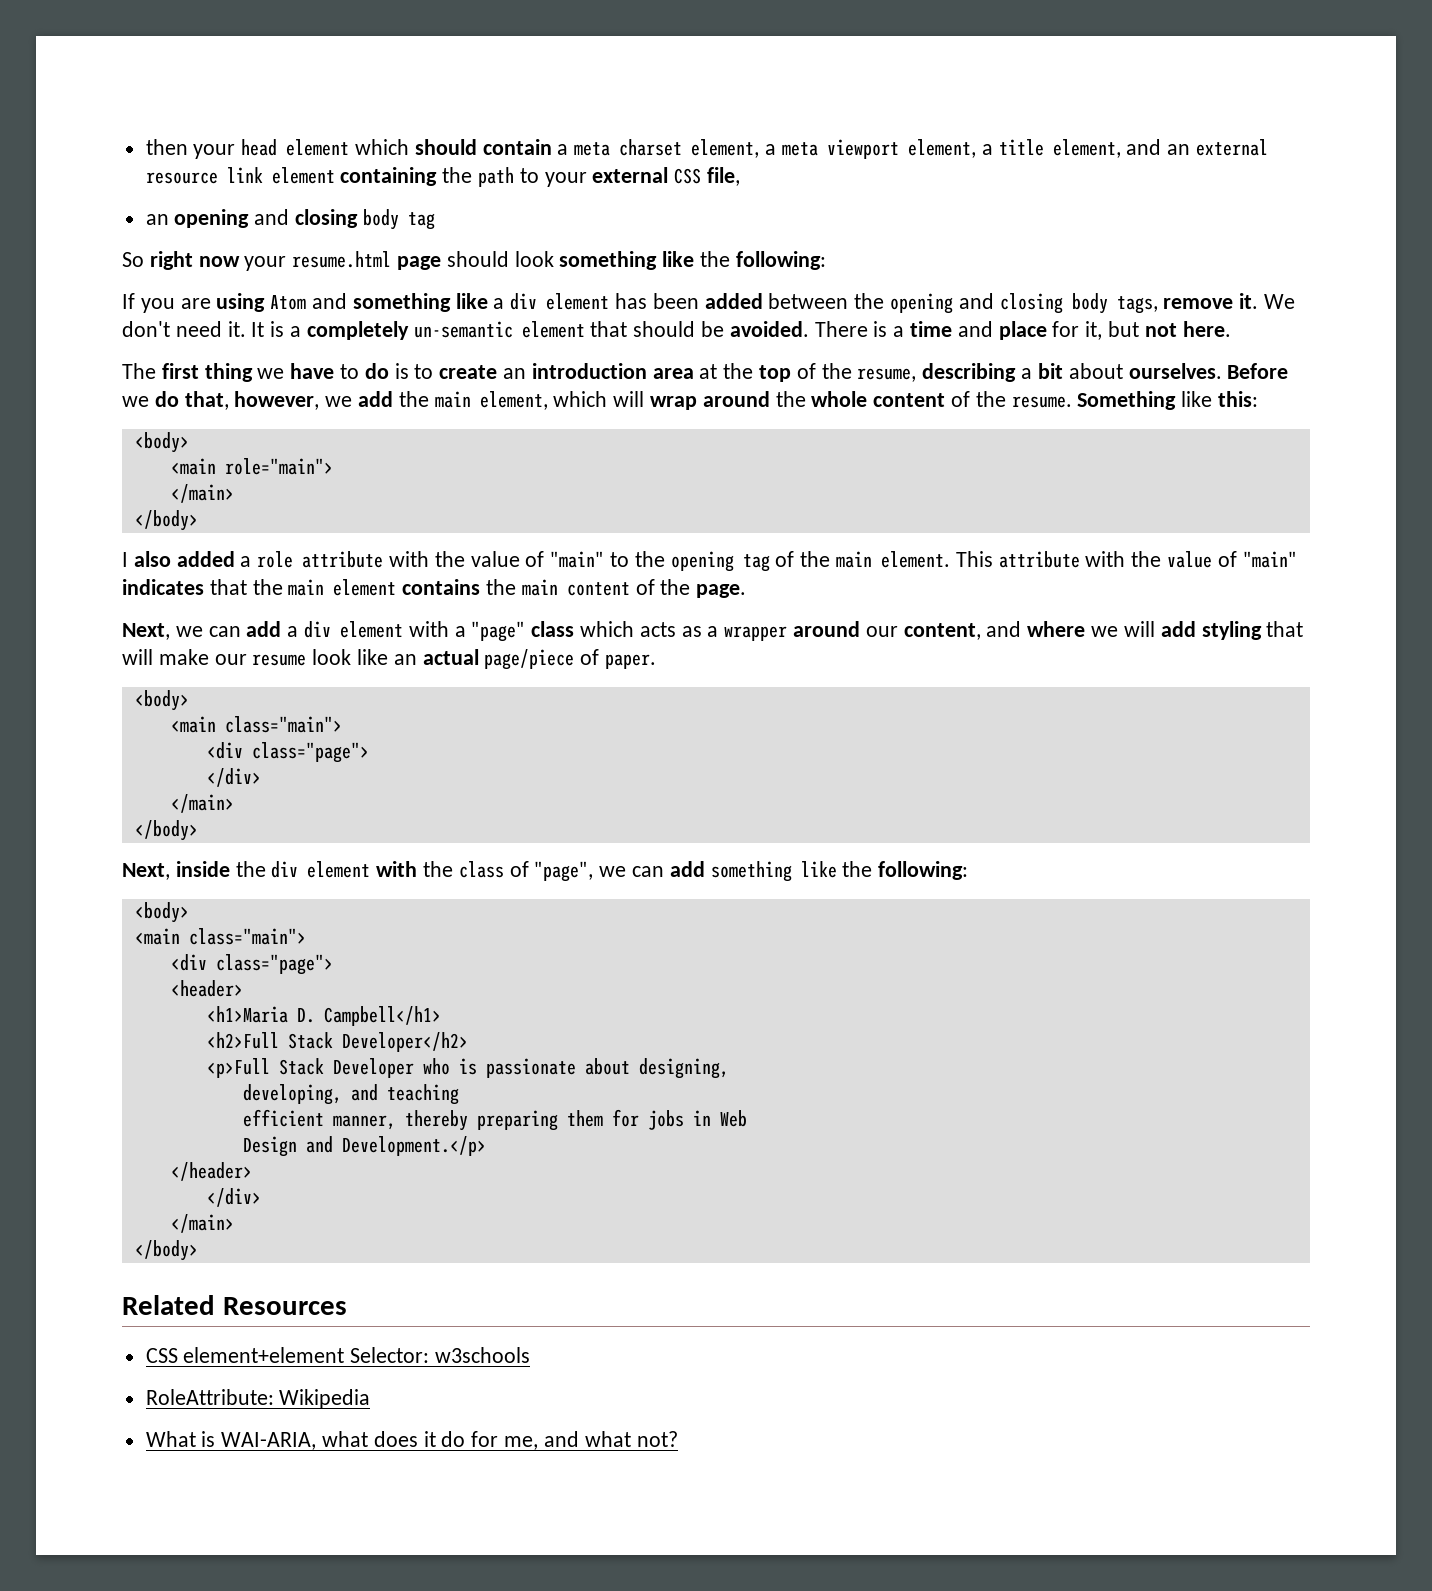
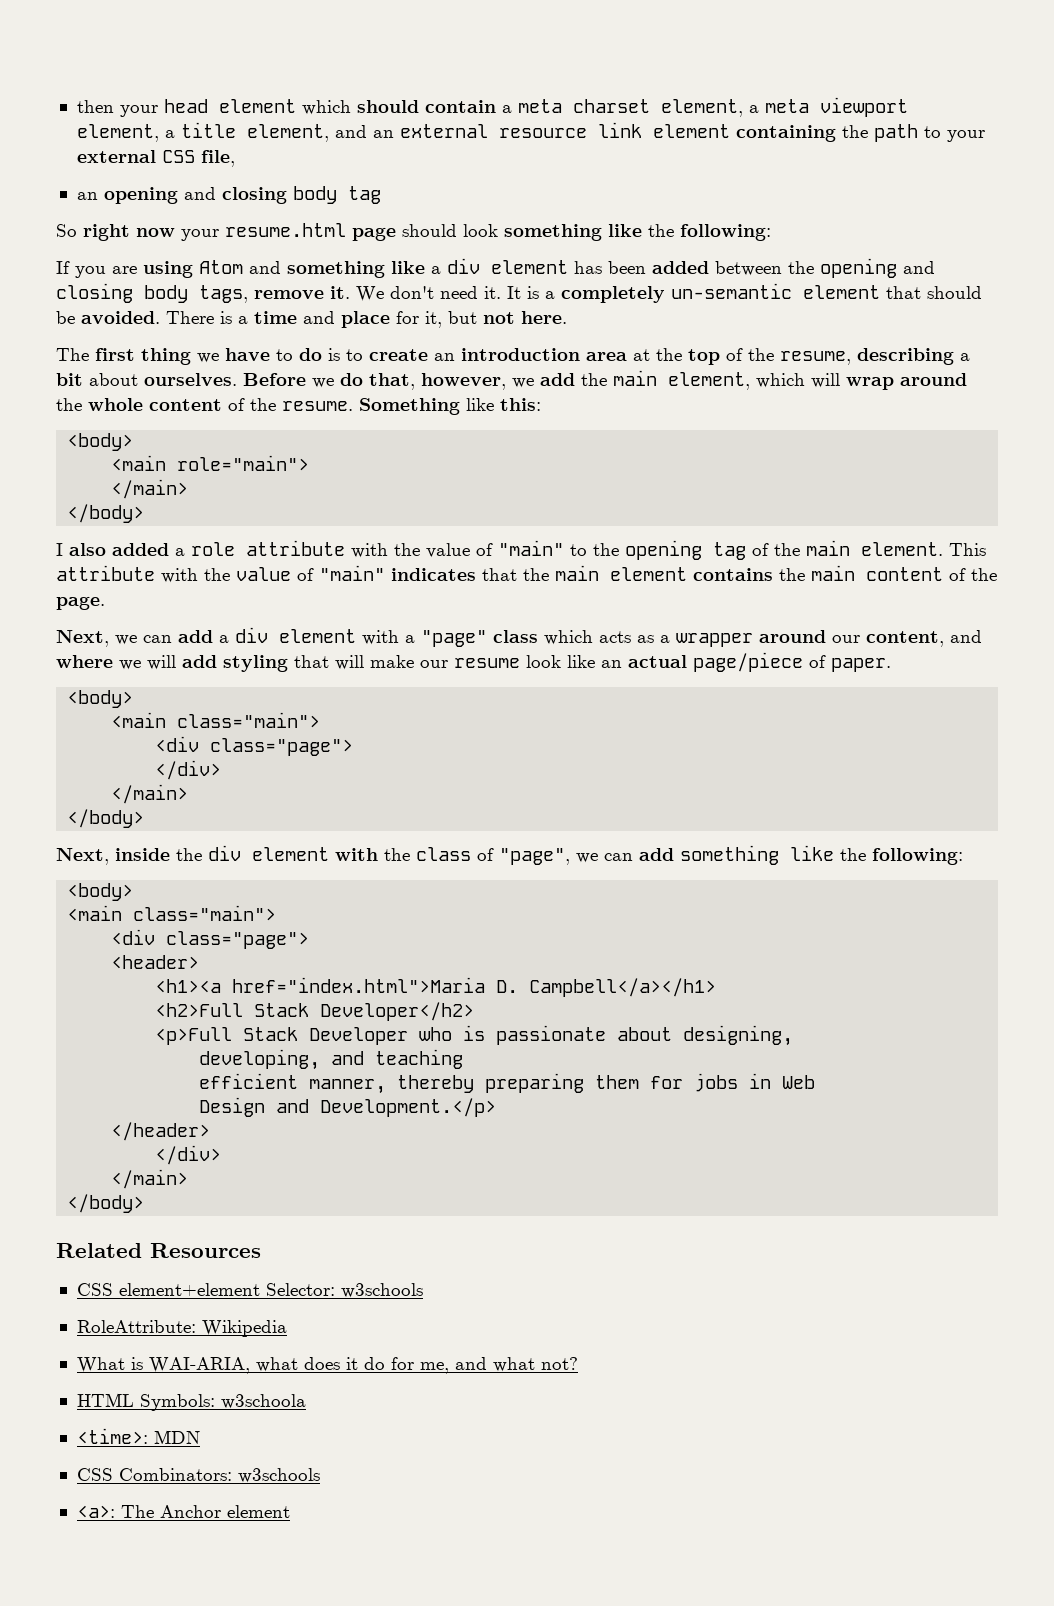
[206,1006,441,1026] <h1>Maria D. Campbell</h1> -> [155,977,717,997] <h1><a href="index.html">Maria D. Campbell</a></h1>
(678, 1439) none -> [76,1393,306,1411] [76,1428,200,1444] [76,1468,320,1483] [76,1505,290,1518] // HTML Symbols: w3schoola // <time>: MDN // CSS Combinators: w3schools // <a>: The Anchor element

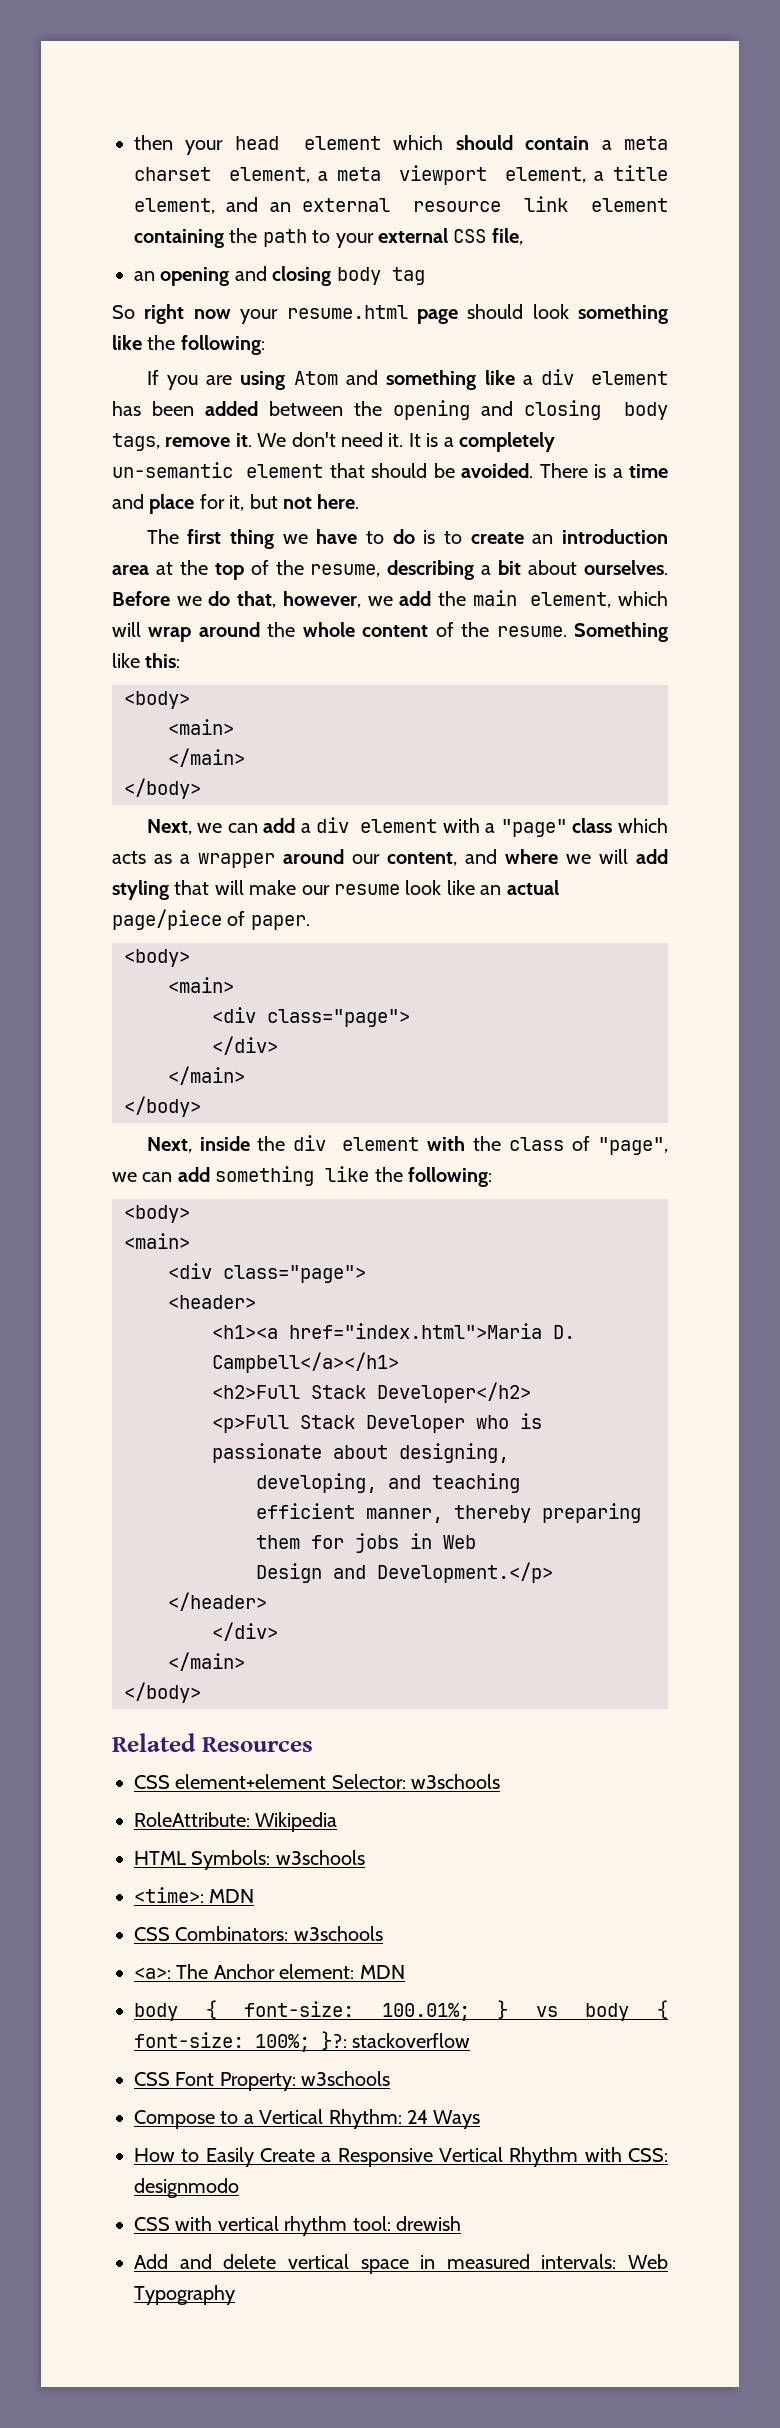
[111,455,310,471] [111,479,189,499] [67,504,145,523] [56,540,986,560] [56,565,997,583] [56,596,105,610] <main role="main"> // </main> // </body> // I also added a role attribute with the value of "main" to the opening tag of the main element. This attribute with the value of "main" indicates that the main element contains the main content of the page. -> [168,719,234,735] [168,748,245,767] [124,778,201,799] <main> // </main> // </body>
[111,712,321,728] <main class="main"> -> [168,977,234,993] <main>
[67,905,277,921] <main class="main"> -> [124,1233,190,1249] <main>
[76,1357,578,1374] // What is WAI-ARIA, what does it do for me, and what not? -> (338, 1822) none
[220,1394,306,1409] w3schoola -> [275,1850,365,1865] w3schools
[226,1505,290,1518] element -> [279,1964,405,1979] [134,2000,668,2021] [134,2031,471,2052] [134,2071,391,2091] [134,2109,481,2129] [134,2147,668,2167] [134,2178,239,2198] [134,2216,461,2236] [134,2254,668,2274] [134,2285,235,2305] element: MDN // body { font-size: 100.01%; } vs body { font-size: 100%; }?: stackoverflow // CSS Font Property: w3schools // Compose to a Vertical Rhythm: 24 Ways // How to Easily Create a Responsive Vertical Rhythm with CSS: designmodo // CSS with vertical rhythm tool: drewish // Add and delete vertical space in measured intervals: Web Typography

